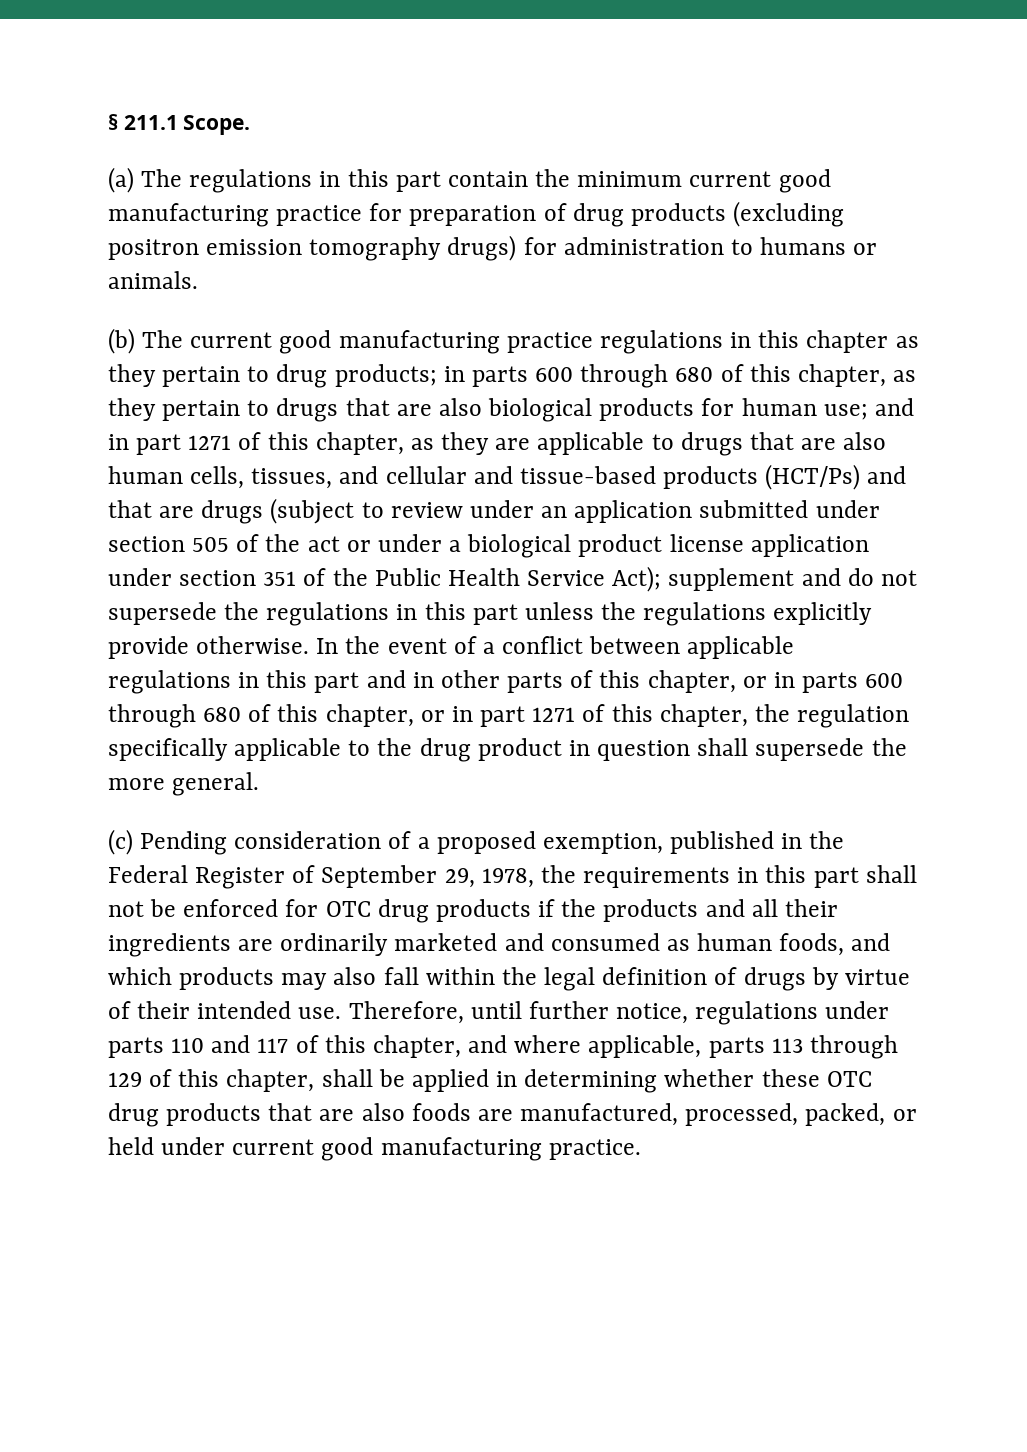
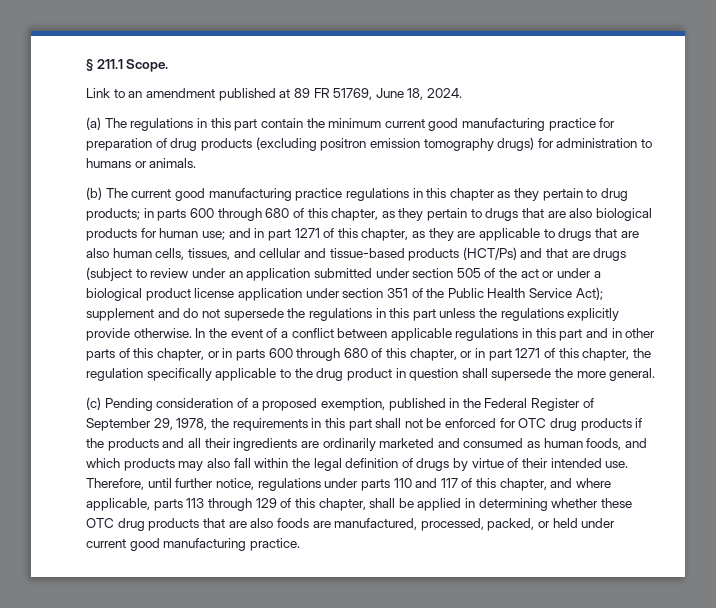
(251, 125) none -> [86,88,463,101] // Link to an amendment published at 89 FR 51769, June 18, 2024.

